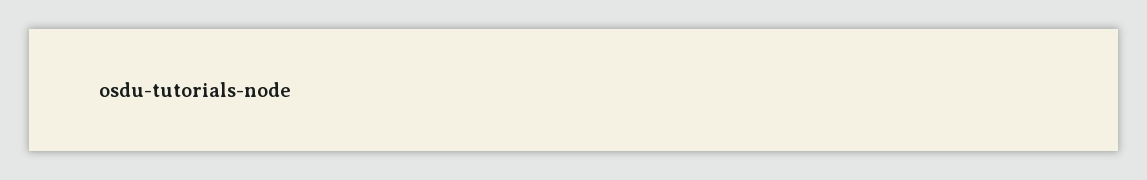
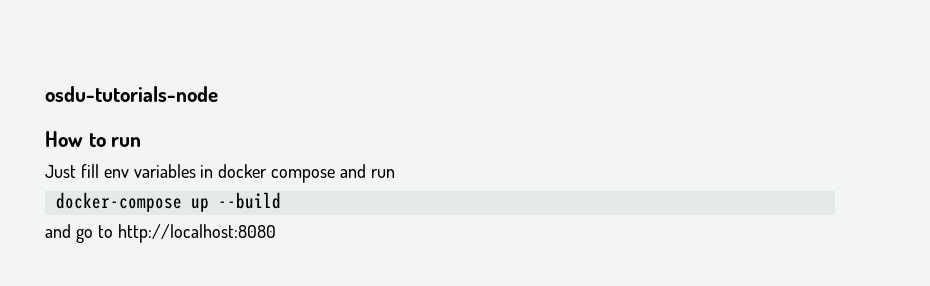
(291, 89) none -> [45,131,142,147] [45,164,395,183] [55,192,281,212] [45,224,276,243] // How to run // Just fill env variables in docker compose and run // docker-compose up --build // and go to http://localhost:8080

